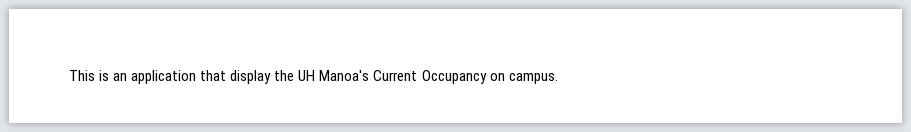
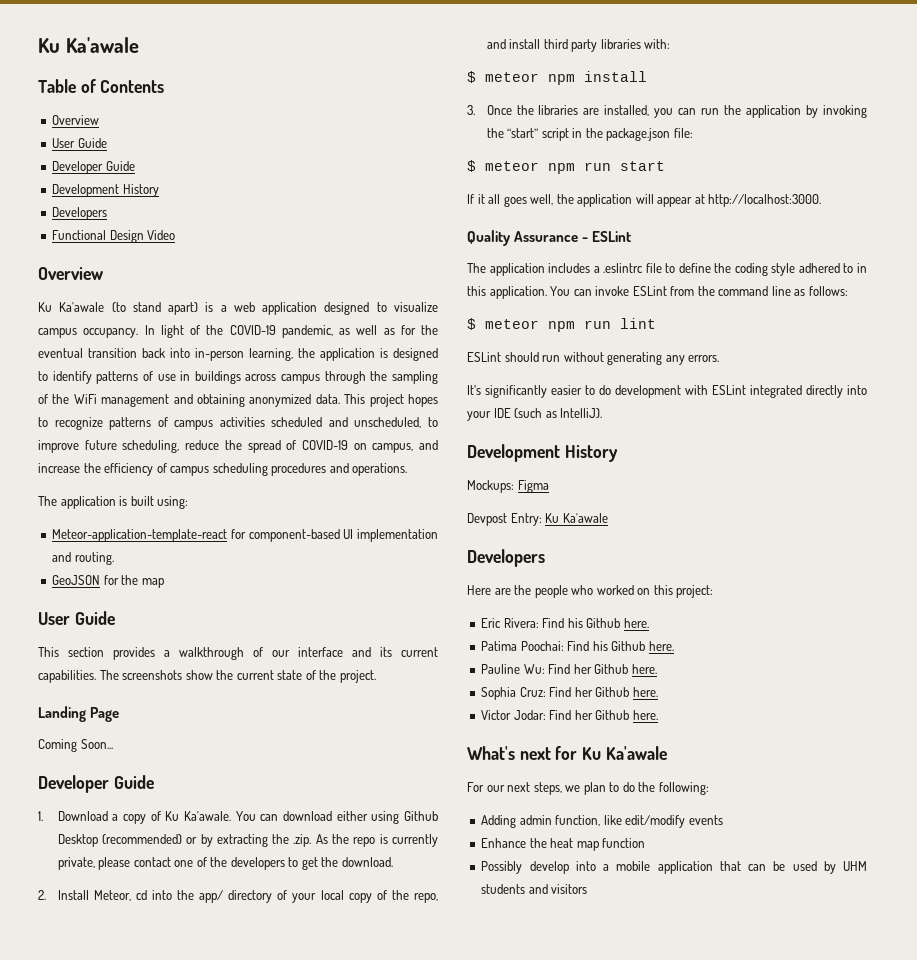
[69,70,558,84] This is an application that display the UH Manoa's Current Occupancy on campus. -> [38,37,139,53] [38,79,165,93] [52,115,100,125] [52,138,107,148] [52,161,135,174] [52,184,159,197] [52,207,108,220] [52,230,176,243] [38,267,103,280] [38,302,438,315] [38,325,438,338] [38,348,438,361] [38,371,438,384] [38,394,438,407] [38,417,438,430] [38,440,438,453] [38,463,408,476] [38,496,189,509] [52,529,438,542] [52,552,114,565] [52,575,164,588] [38,611,115,625] [38,647,438,660] [38,670,376,683] [38,706,120,722] [38,739,113,752] [38,775,154,793] [38,811,438,824] [57,834,438,847] [57,857,393,870] [38,890,439,903] [486,39,671,52] [467,71,647,85] [467,105,867,118] [486,128,693,141] [467,160,665,174] [467,194,822,207] [467,230,632,246] [467,263,868,276] [467,286,848,299] [467,318,656,332] [467,352,720,365] [467,385,867,398] [467,408,603,421] [467,444,618,462] [467,480,549,493] [467,513,608,526] [467,549,545,567] [467,585,714,598] [481,618,649,628] [481,641,674,651] [481,664,657,674] [481,687,658,700] [481,710,658,720] [467,746,667,760] [467,782,709,795] [481,815,723,828] [481,838,646,851] [481,861,867,874] [481,884,588,894] Ku Ka'awale // Table of Contents // Overview // User Guide // Developer Guide // Development History // Developers // Functional Design Video // Overview // Ku Ka'awale (to stand apart) is a web application designed to visualize campus occupancy. In light of the COVID-19 pandemic, as well as for the eventual transition back into in-person learning, the application is designed to identify patterns of use in buildings across campus through the sampling of the WiFi management and obtaining anonymized data. This project hopes to recognize patterns of campus activities scheduled and unscheduled, to improve future scheduling, reduce the spread of COVID-19 on campus, and increase the efficiency of campus scheduling procedures and operations. // The application is built using: // Meteor-application-template-react for component-based UI implementation and routing. // GeoJSON for the map // User Guide // This section provides a walkthrough of our interface and its current capabilities. The screenshots show the current state of the project. // Landing Page // Coming Soon... // Developer Guide // 1. Download a copy of Ku Ka'awale. You can download either using Github Desktop (recommended) or by extracting the .zip. As the repo is currently private, please contact one of the developers to get the download. // 2. Install Meteor, cd into the app/ directory of your local copy of the repo, and install third party libraries with: // $ meteor npm install // 3. Once the libraries are installed, you can run the application by invoking the “start” script in the package.json file: // $ meteor npm run start // If it all goes well, the application will appear at http://localhost:3000. // Quality Assurance - ESLint // The application includes a .eslintrc file to define the coding style adhered to in this application. You can invoke ESLint from the command line as follows: // $ meteor npm run lint // ESLint should run without generating any errors. // It’s significantly easier to do development with ESLint integrated directly into your IDE (such as IntelliJ). // Development History // Mockups: Figma // Devpost Entry: Ku Ka'awale // Developers // Here are the people who worked on this project: // Eric Rivera: Find his Github here. // Patima Poochai: Find his Github here. // Pauline Wu: Find her Github here. // Sophia Cruz: Find her Github here. // Victor Jodar: Find her Github here. // What's next for Ku Ka'awale // For our next steps, we plan to do the following: // Adding admin function, like edit/modify events // Enhance the heat map function // Possibly develop into a mobile application that can be used by UHM students and visitors

